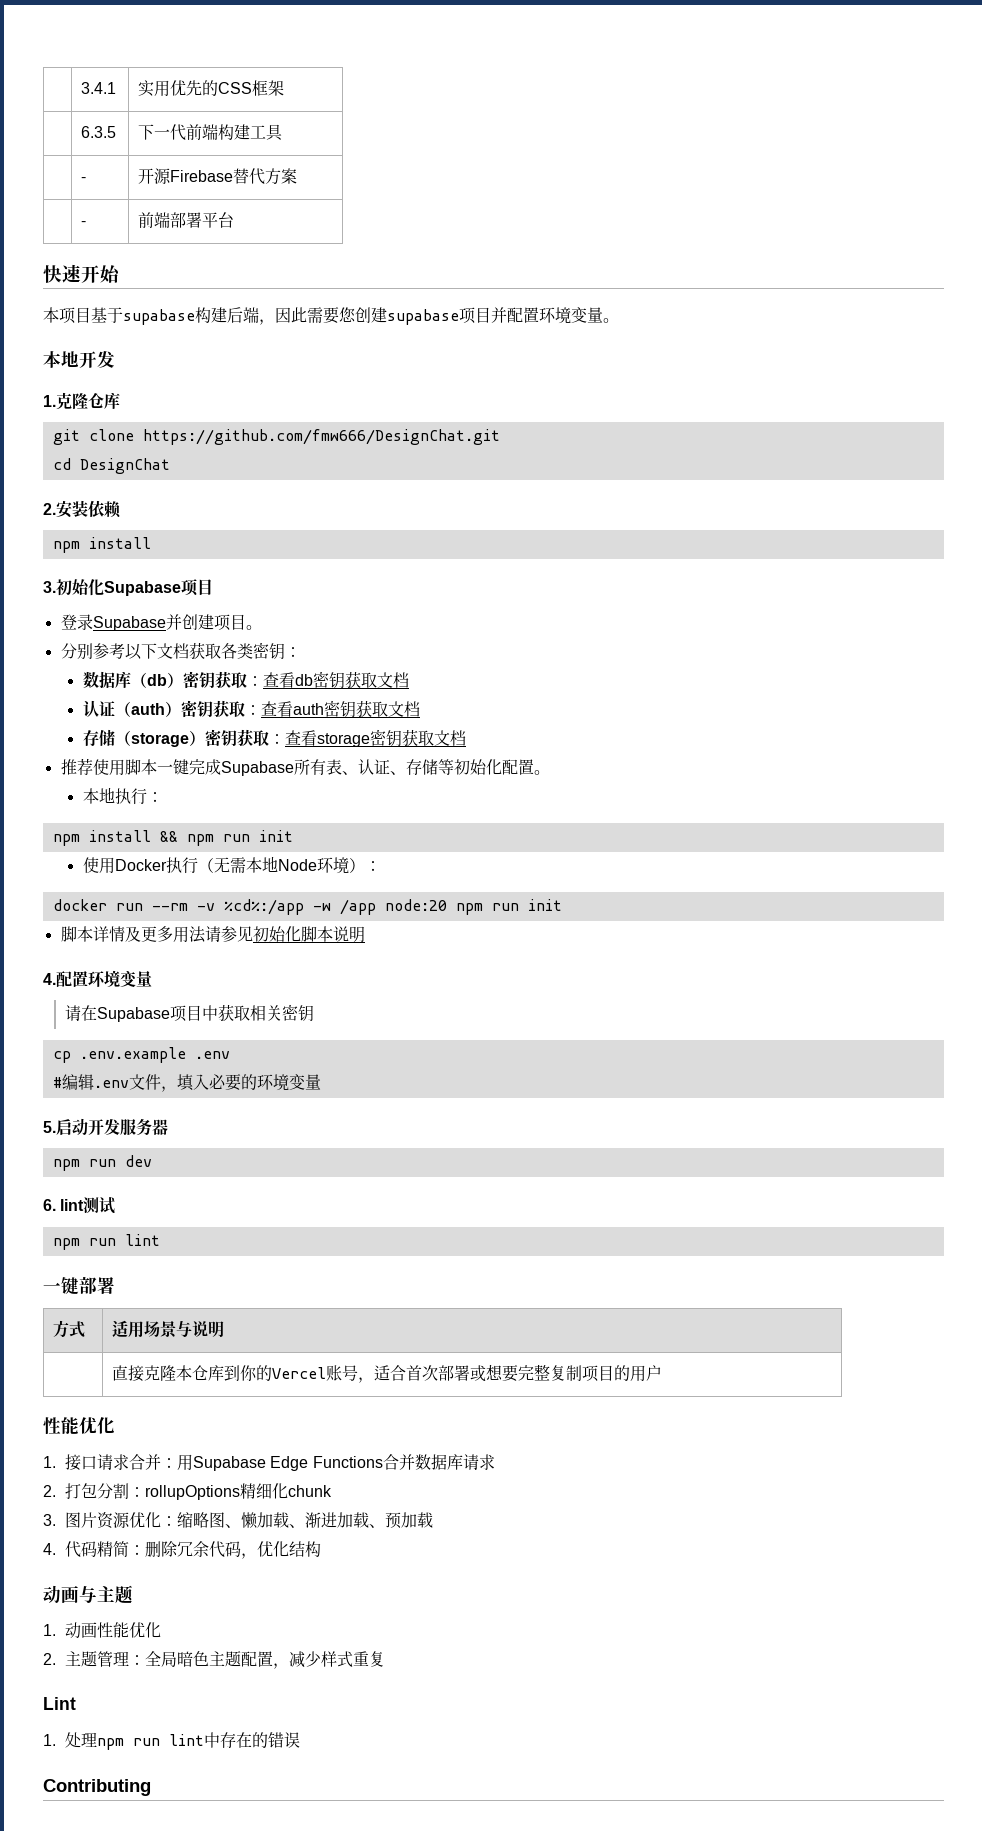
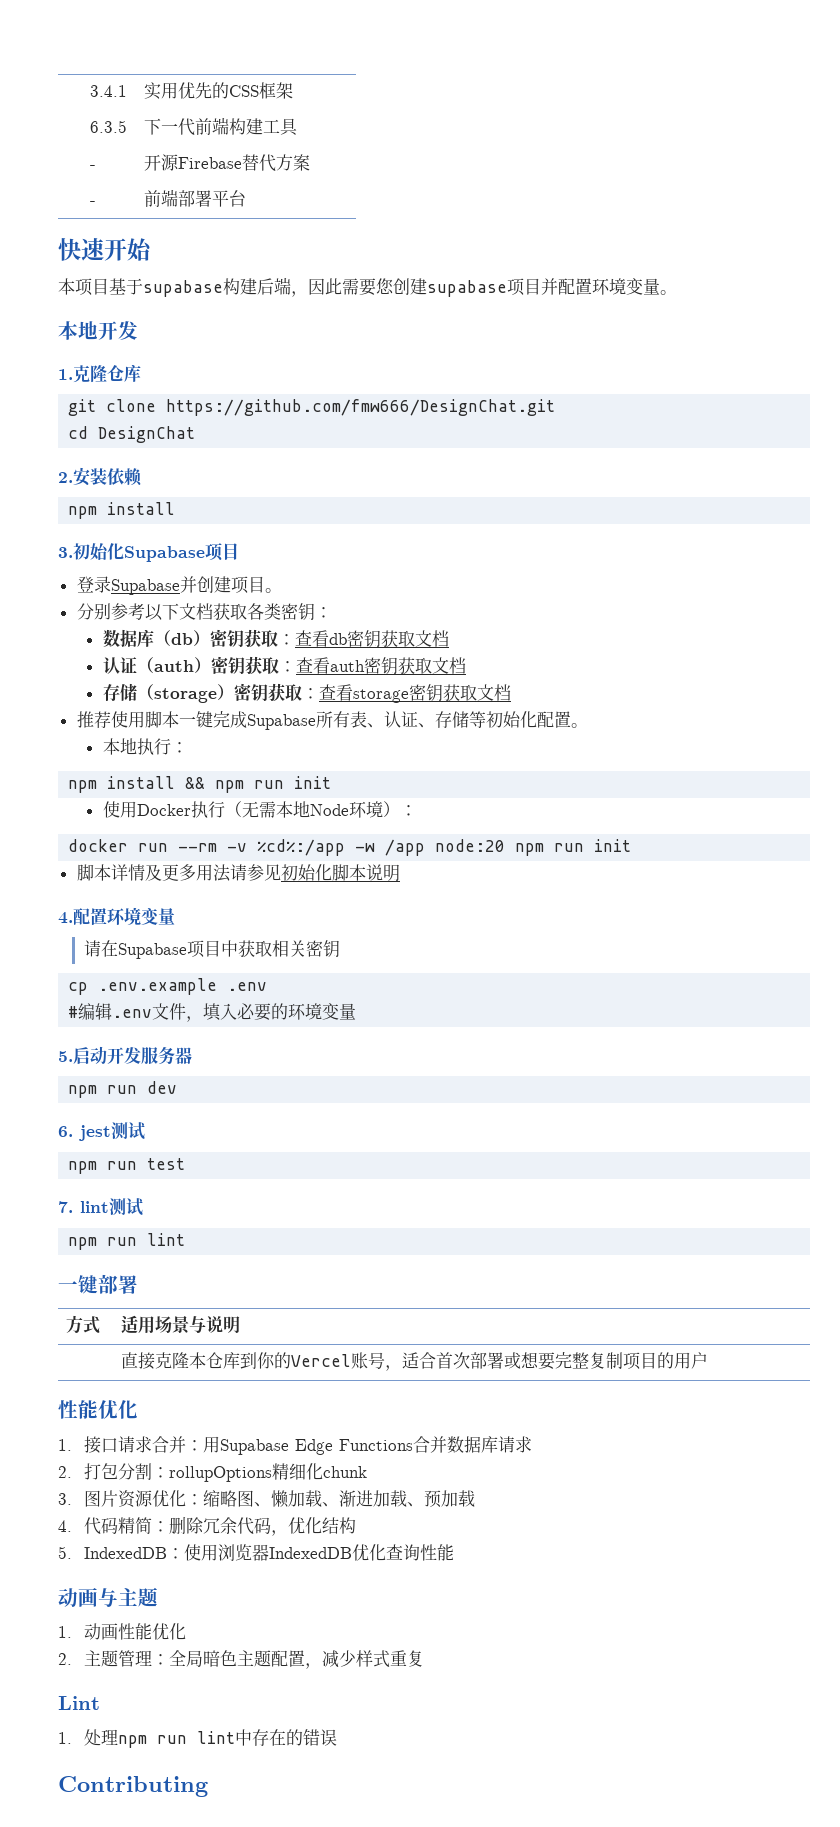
(56, 1205) none -> [79,1122,145,1141] [68,1158,186,1174] [58,1201,73,1213] jest测试 // npm run test // 7.
(322, 1549) none -> [58,1544,454,1561] // 5. IndexedDB：使用浏览器IndexedDB优化查询性能

